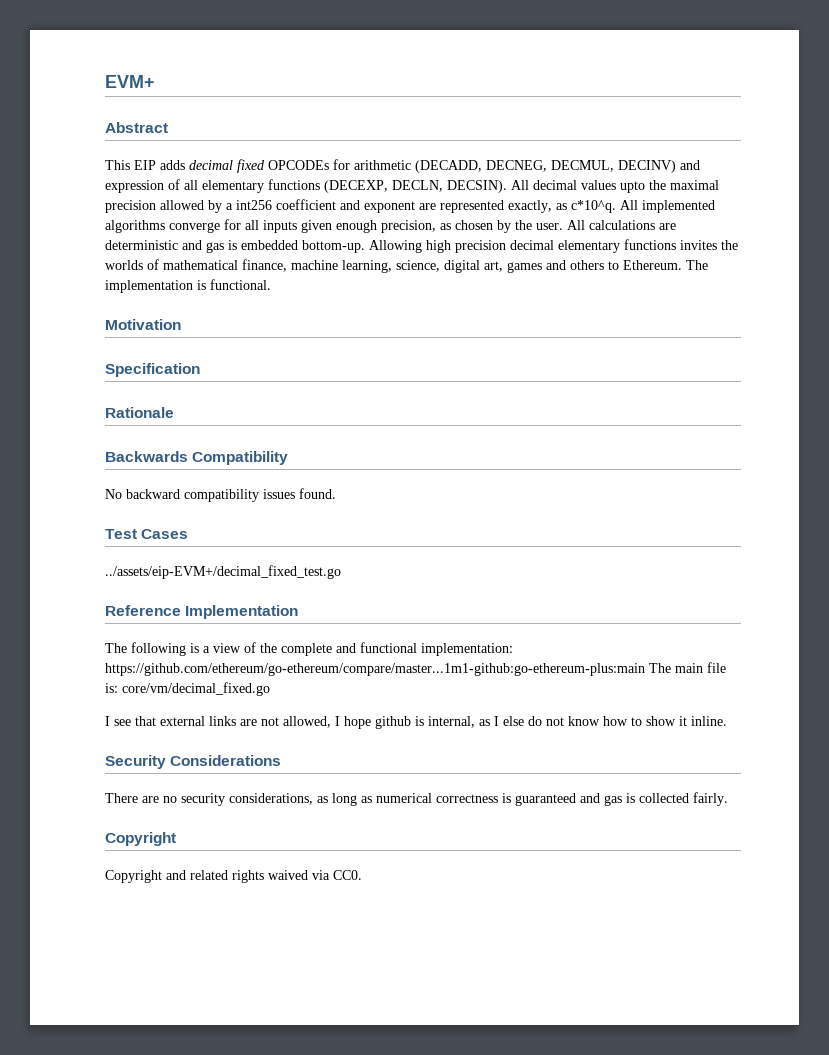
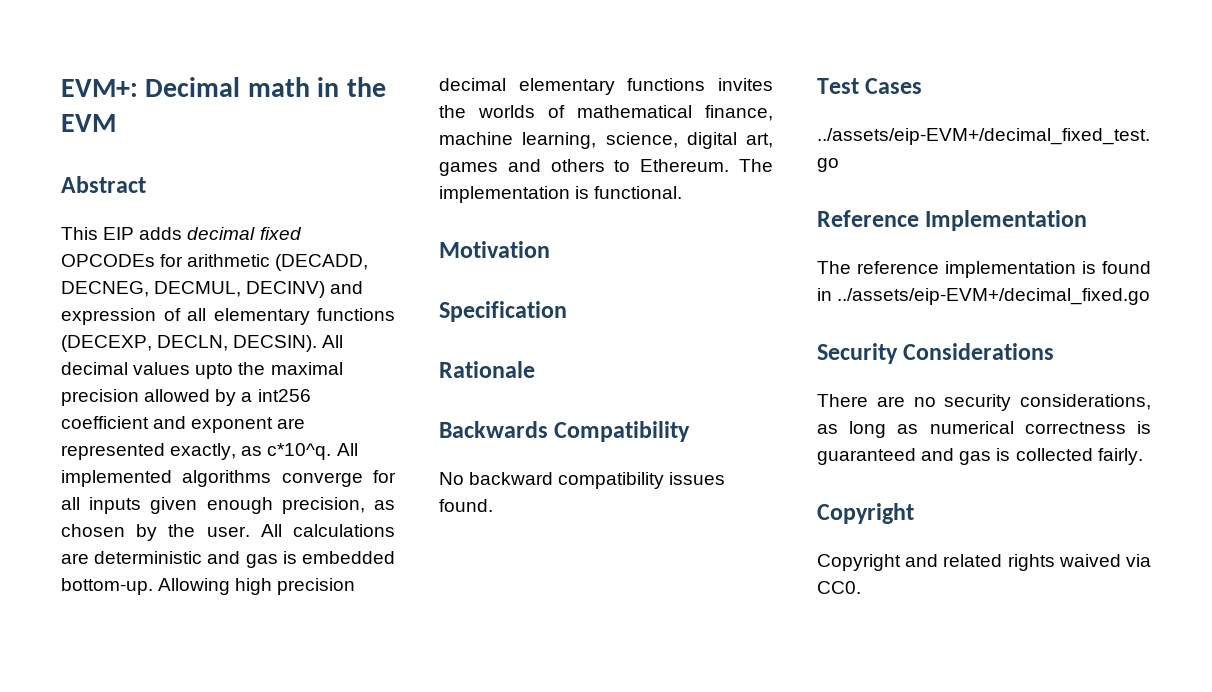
[105,75,155,88] EVM+ -> [61,77,386,97] [61,114,116,132] EVM+: Decimal math in the EVM
[131,642,513,656] [105,662,726,676] [105,682,270,696] [105,716,727,729] following is a view of the complete and functional implementation: https://github.com/ethereum/go-ethereum/compare/master...1m1-github:go-ethereum-plus:main The main file is: core/vm/decimal_fixed.go // I see that external links are not allowed, I hope github is internal, as I else do not know how to show it inline. -> [857,261,1151,278] [817,288,1151,305] reference implementation is found in ../assets/eip-EVM+/decimal_fixed.go

